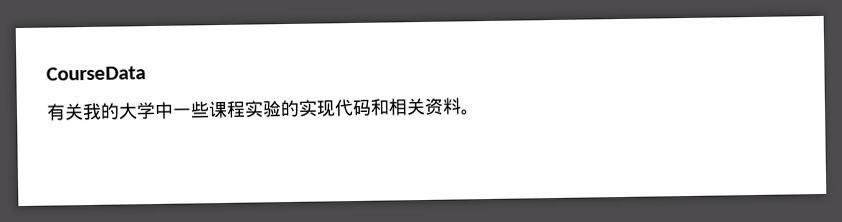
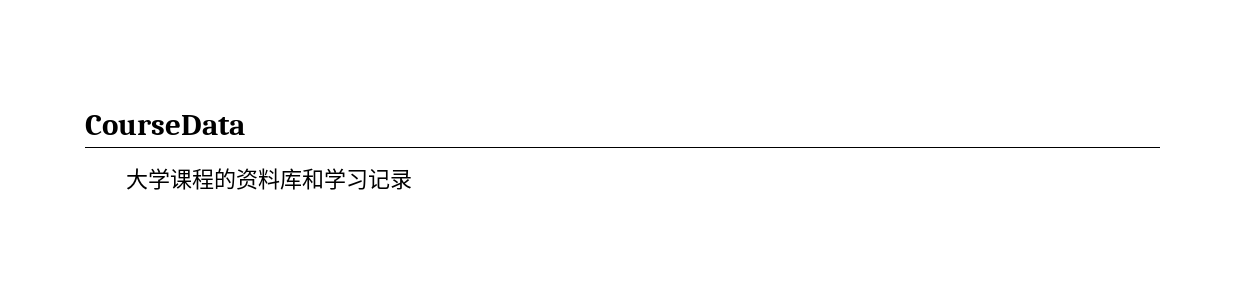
[46,97,480,121] 有关我的大学中一些课程实验的实现代码和相关资料。 -> [126,168,413,190] 大学课程的资料库和学习记录

